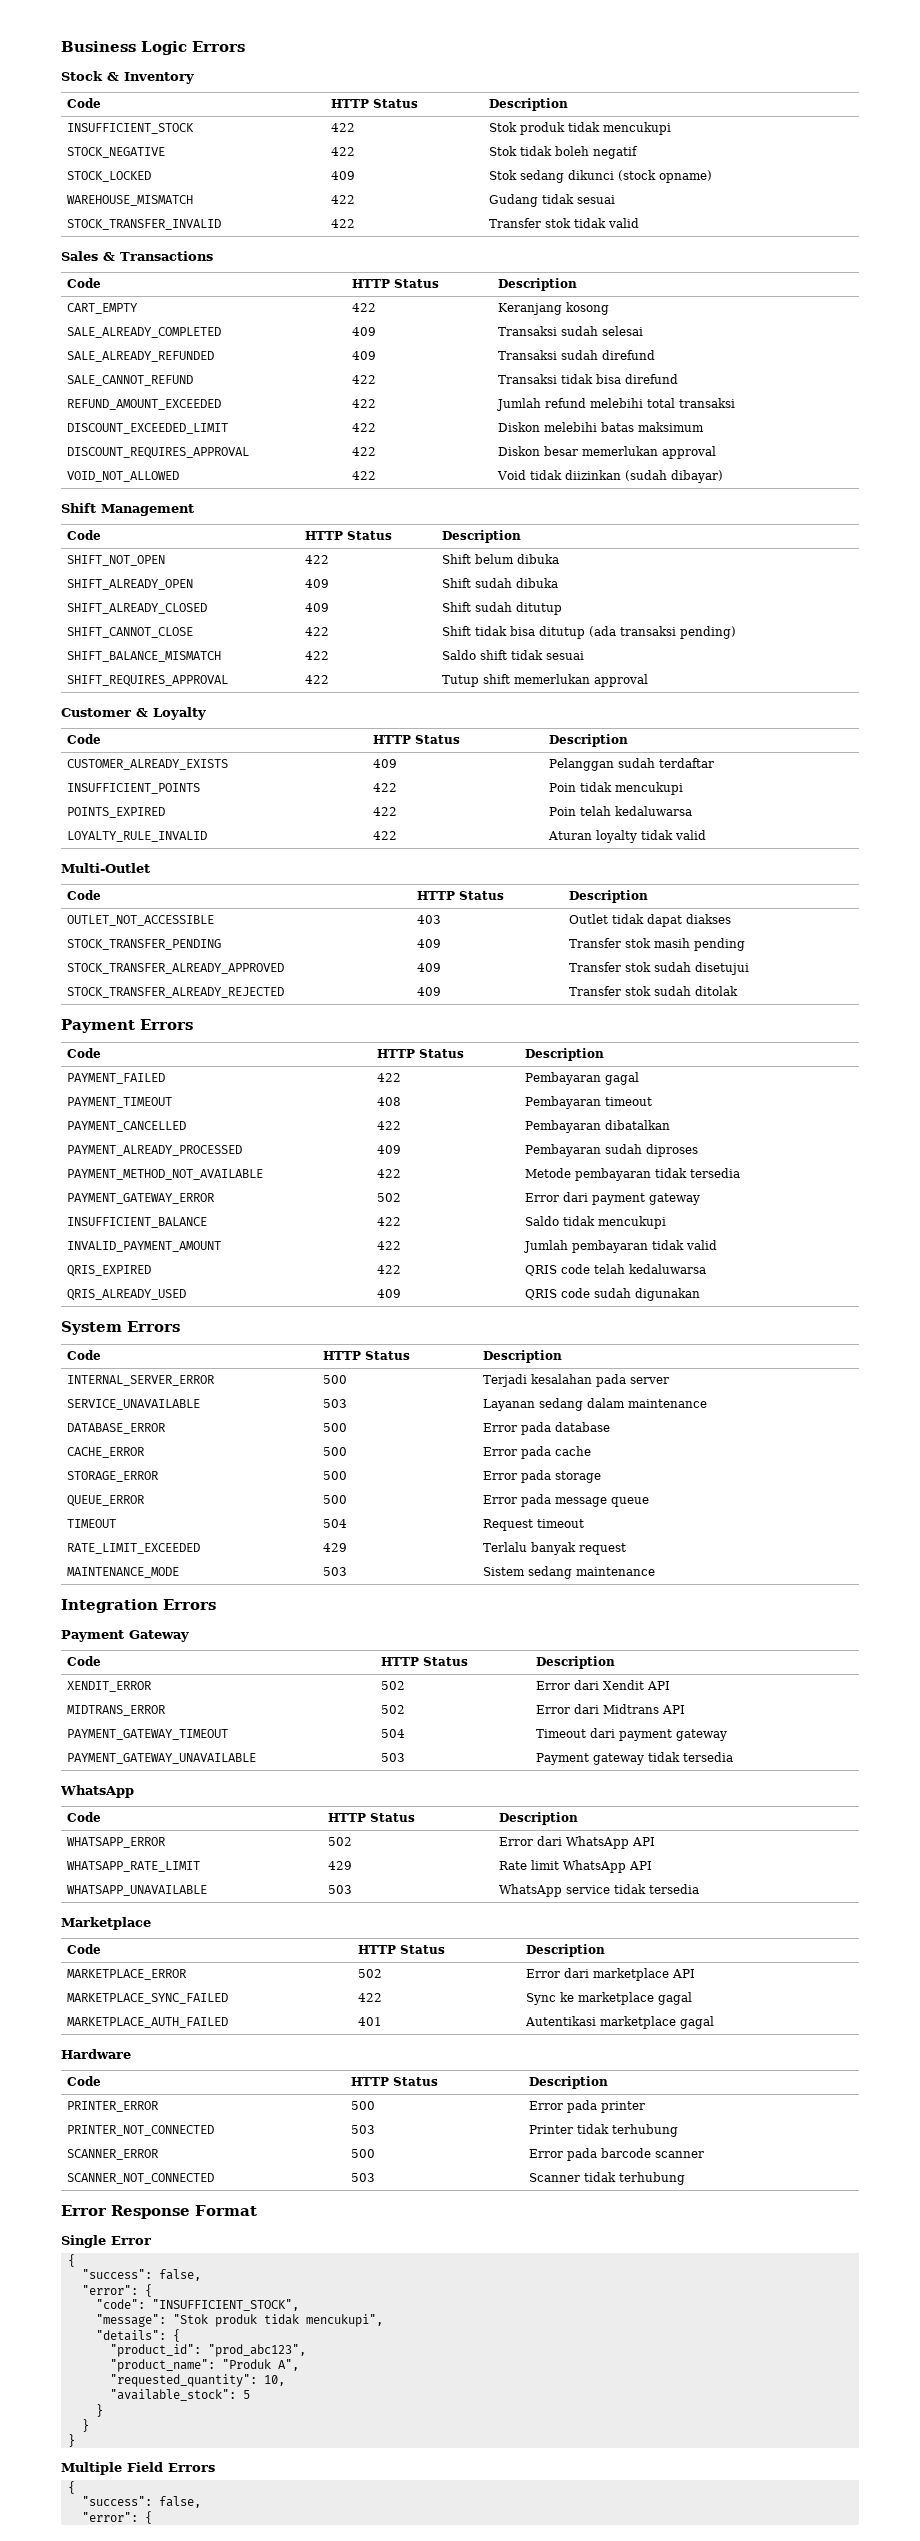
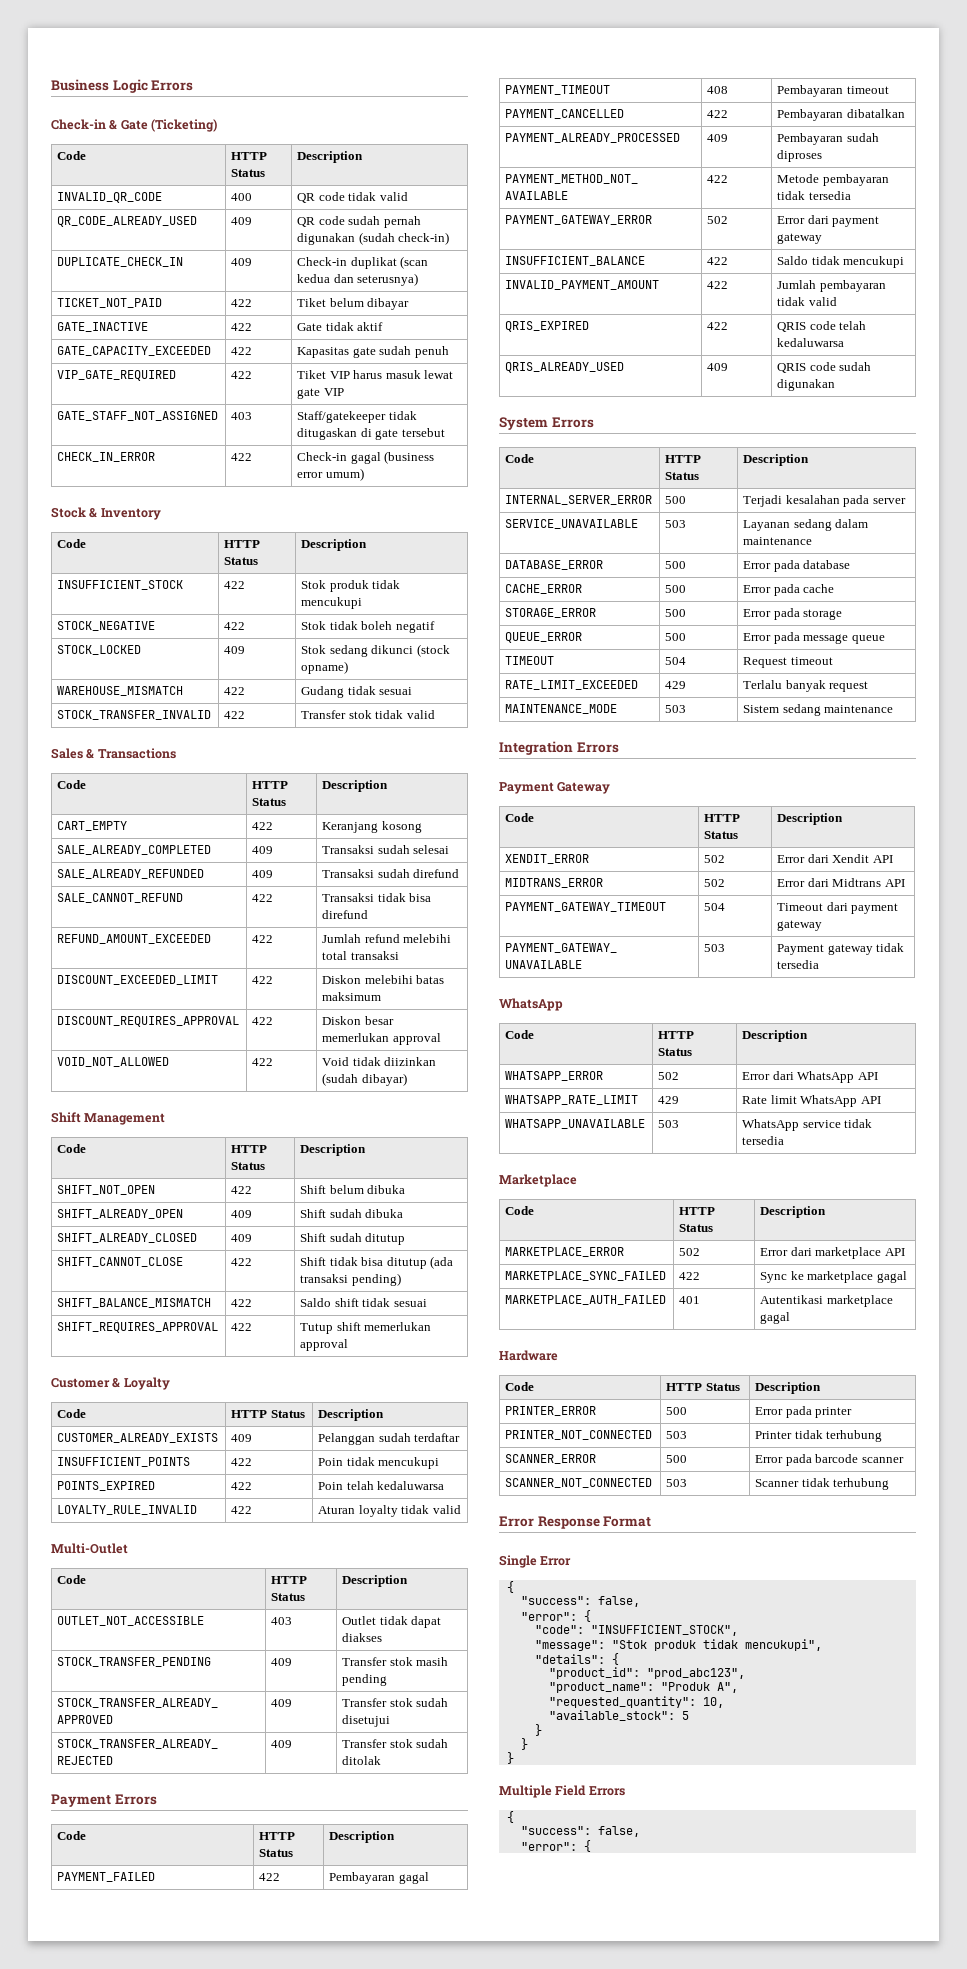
(245, 46) none -> [51,119,218,132] [57,151,87,160] [231,152,268,160] [231,169,266,177] [297,151,364,163] [57,192,163,203] [231,193,253,201] [297,192,408,203] [57,216,198,227] [231,217,253,225] [297,216,421,228] [297,232,450,245] [57,257,184,267] [231,258,253,266] [297,256,429,269] [297,273,419,286] [57,298,163,308] [231,299,253,307] [297,298,410,310] [57,322,149,332] [231,323,253,331] [297,322,384,331] [57,346,212,356] [231,347,253,355] [297,346,449,358] [57,370,177,381] [231,371,253,379] [297,370,454,379] [297,388,344,399] [57,411,219,421] [231,412,253,420] [297,411,417,423] [297,428,445,440] [57,452,156,462] [231,453,253,461] [297,451,435,464] [297,468,364,481] // Check-in & Gate (Ticketing) // Code | HTTP Status | Description // INVALID_QR_CODE | 400 | QR code tidak valid // QR_CODE_ALREADY_USED | 409 | QR code sudah pernah digunakan (sudah check-in) // DUPLICATE_CHECK_IN | 409 | Check-in duplikat (scan kedua dan seterusnya) // TICKET_NOT_PAID | 422 | Tiket belum dibayar // GATE_INACTIVE | 422 | Gate tidak aktif // GATE_CAPACITY_EXCEEDED | 422 | Kapasitas gate sudah penuh // VIP_GATE_REQUIRED | 422 | Tiket VIP harus masuk lewat gate VIP // GATE_STAFF_NOT_ASSIGNED | 403 | Staff/gatekeeper tidak ditugaskan di gate tersebut // CHECK_IN_ERROR | 422 | Check-in gagal (business error umum)

